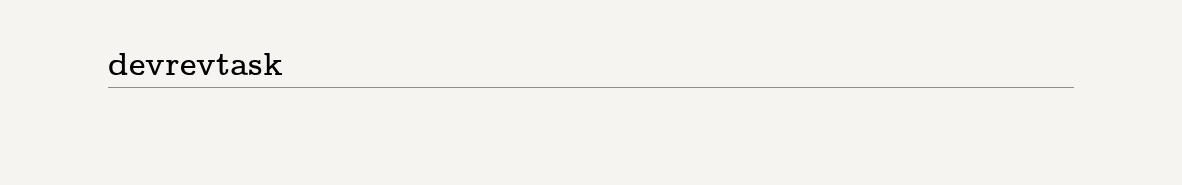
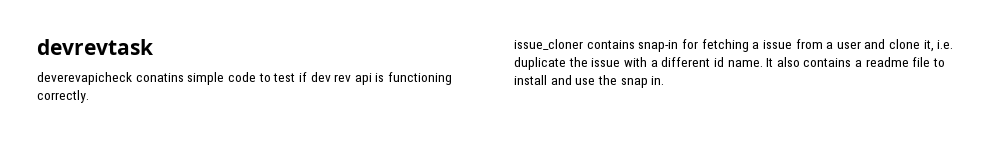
(283, 64) none -> [37,72,453,85] [37,90,89,103] [514,39,954,52] [514,57,946,70] [514,75,665,88] // deverevapicheck conatins simple code to test if dev rev api is functioning correctly. // issue_cloner contains snap-in for fetching a issue from a user and clone it, i.e. duplicate the issue with a different id name. It also contains a readme file to install and use the snap in.

